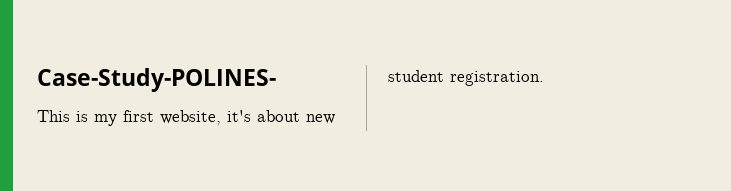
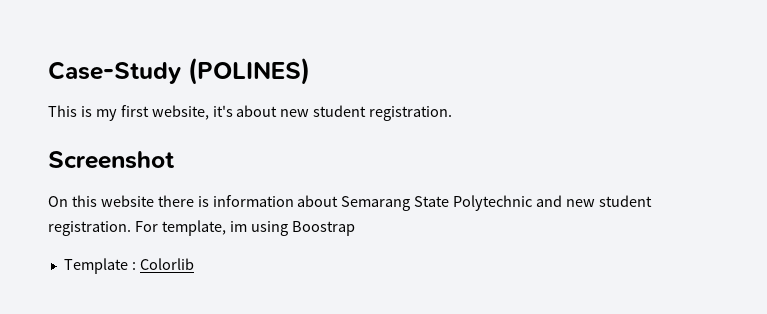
[37,68,276,92] Case-Study-POLINES- -> [48,57,310,85] Case-Study (POLINES)
(544, 78) none -> [48,151,175,169] [48,195,652,211] [48,220,355,236] [63,258,194,274] // Screenshot // On this website there is information about Semarang State Polytechnic and new student registration. For template, im using Boostrap // Template : Colorlib

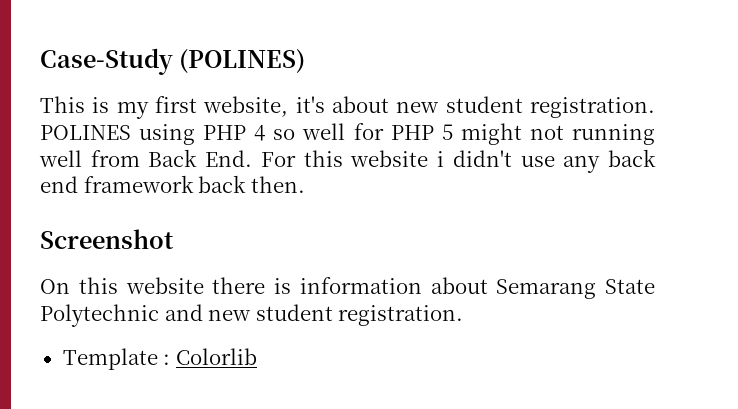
(453, 113) none -> [40,123,655,145] [39,149,657,173] [40,175,305,193] POLINES using PHP 4 so well for PHP 5 might not running well from Back End. For this website i didn't use any back end framework back then.
[134,220,355,236] For template, im using Boostrap -> (464, 315) none

